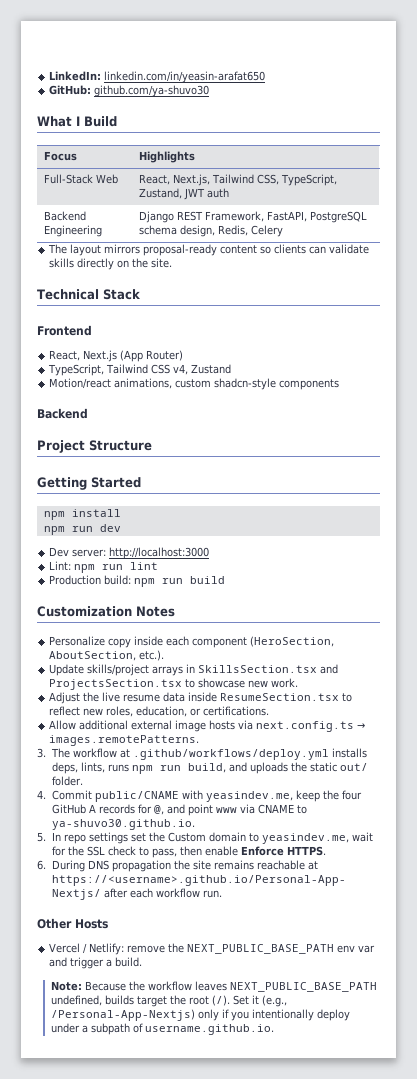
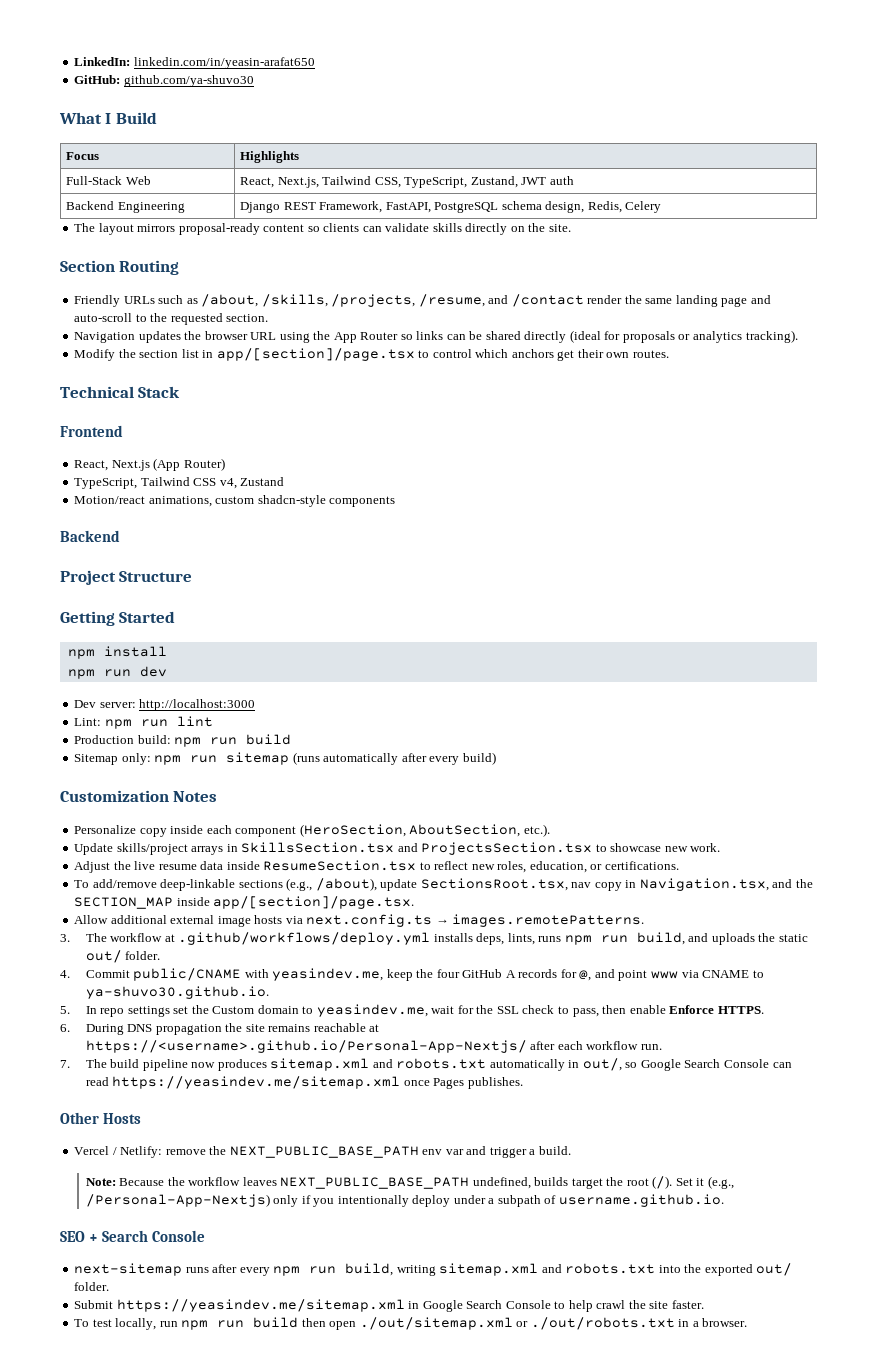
(173, 263) none -> [60,260,180,275] [74,294,771,307] [74,313,269,325] [74,330,798,343] [74,348,669,361] // Section Routing // Friendly URLs such as /about, /skills, /projects, /resume, and /contact render the same landing page and auto-scroll to the requested section. // Navigation updates the browser URL using the App Router so links can be shared directly (ideal for proposals or analytics tracking). // Modify the section list in app/[section]/page.tsx to control which anchors get their own routes.
(226, 580) none -> [74,752,496,765] // Sitemap only: npm run sitemap (runs automatically after every build)
(270, 711) none -> [74,878,813,891] [74,896,415,909] // To add/remove deep-linkable sections (e.g., /about), update SectionsRoot.tsx, nav copy in Navigation.tsx, and the SECTION_MAP inside app/[section]/page.tsx.
(222, 894) none -> [60,1058,792,1071] [85,1076,523,1089] // 7. The build pipeline now produces sitemap.xml and robots.txt automatically in out/, so Google Search Console can read https://yeasindev.me/sitemap.xml once Pages publishes.
(275, 1029) none -> [60,1230,205,1242] [74,1263,793,1276] [74,1282,110,1291] [74,1299,704,1312] [74,1317,748,1330] // SEO + Search Console // next-sitemap runs after every npm run build, writing sitemap.xml and robots.txt into the exported out/ folder. // Submit https://yeasindev.me/sitemap.xml in Google Search Console to help crawl the site faster. // To test locally, run npm run build then open ./out/sitemap.xml or ./out/robots.txt in a browser.

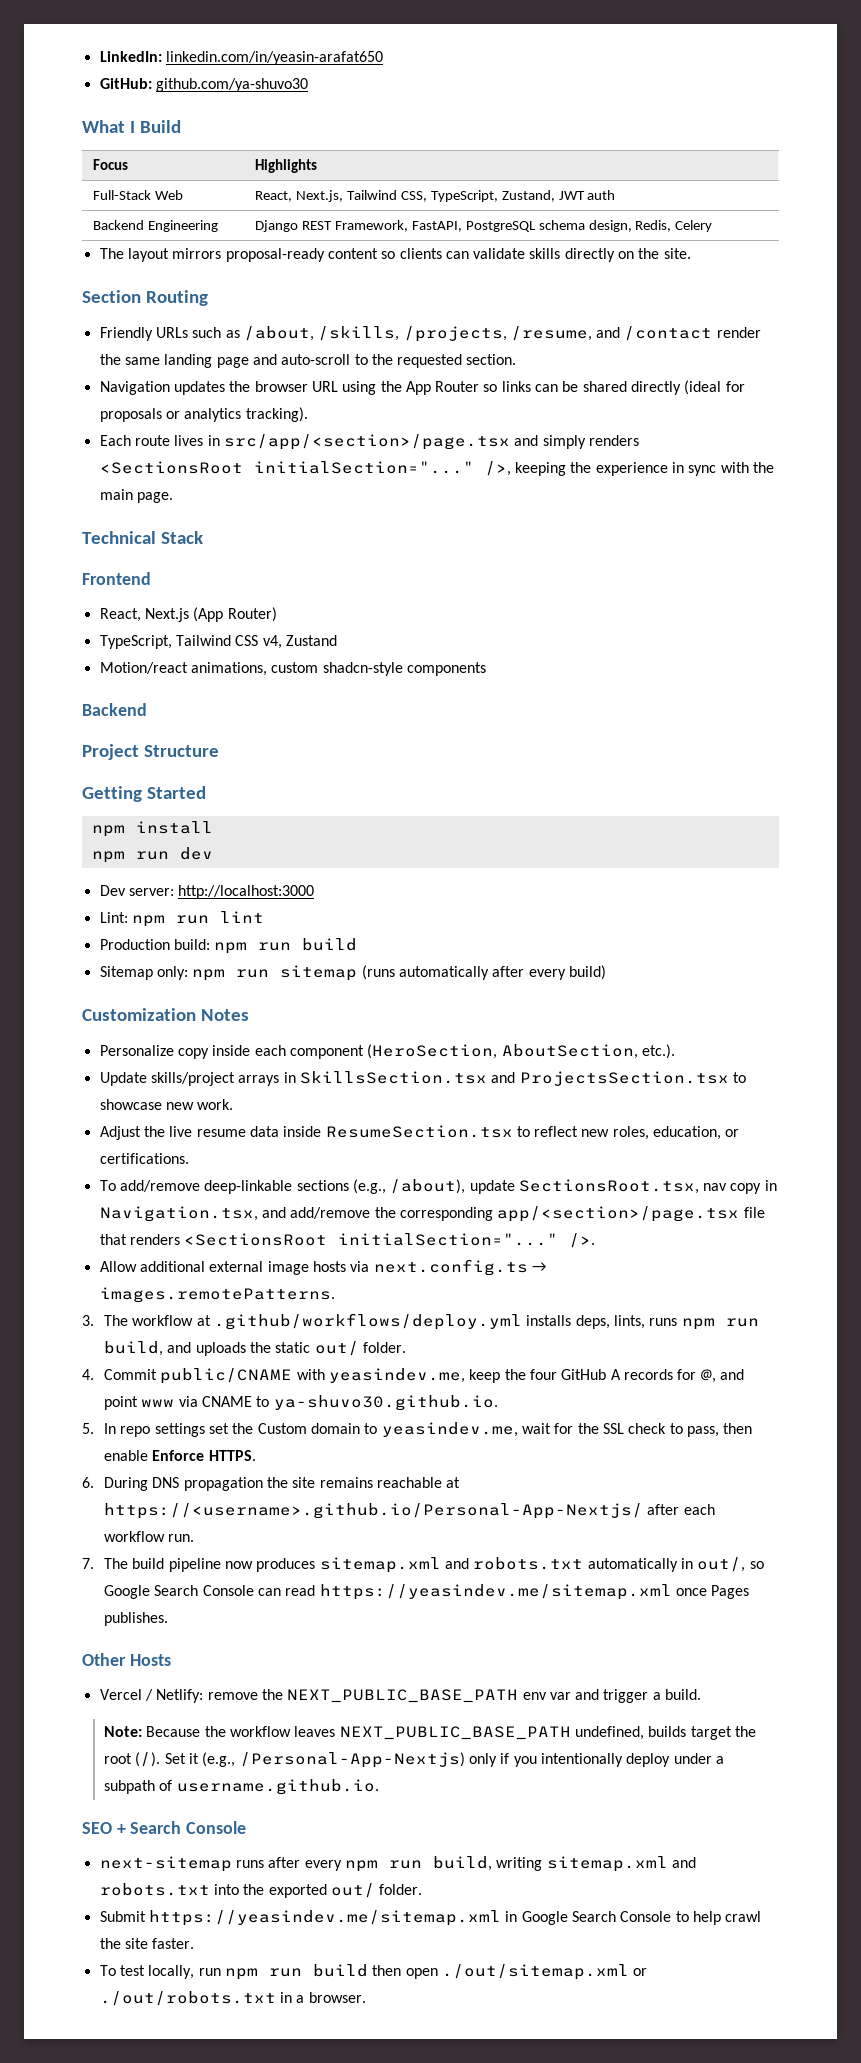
[74,348,669,361] Modify the section list in app/[section]/page.tsx to control which anchors get their own routes. -> [99,434,639,450] [99,461,774,476] [99,489,173,503] Each route lives in src/app/<section>/page.tsx and simply renders <SectionsRoot initialSection="..." />, keeping the experience in sync with the main page.
[795,879,813,888] [74,896,415,909] the SECTION_MAP inside app/[section]/page.tsx. -> [290,1206,765,1222] [99,1233,596,1248] add/remove the corresponding app/<section>/page.tsx file that renders <SectionsRoot initialSection="..." />.

